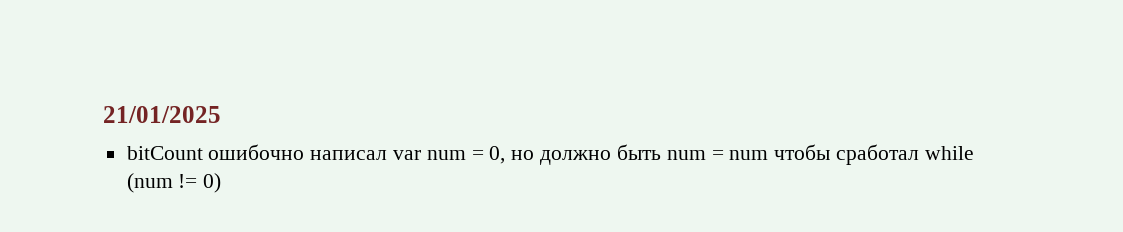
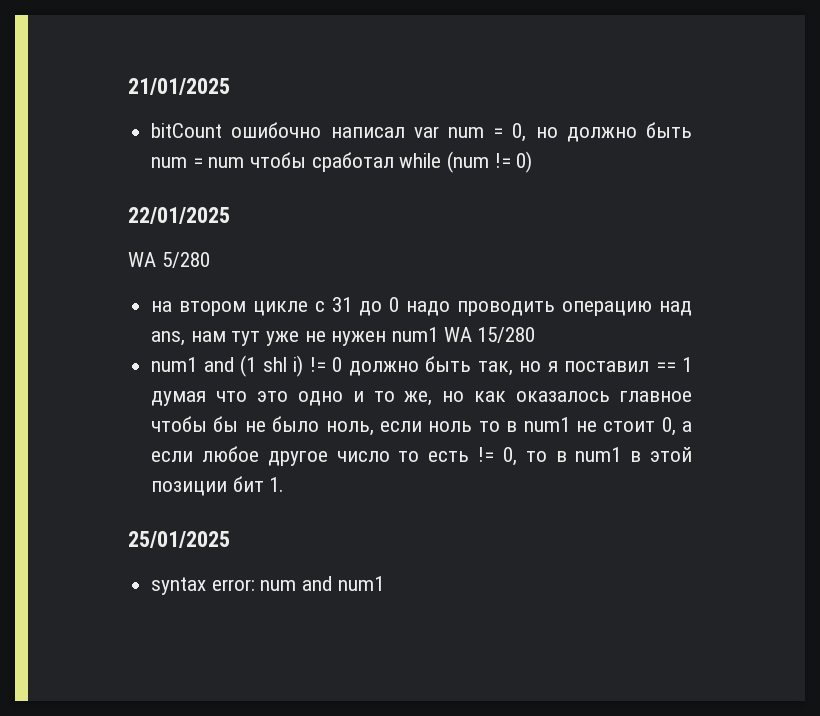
(222, 183) none -> [128,207,230,224] [128,252,210,268] [151,297,692,316] [151,327,536,346] [151,355,692,377] [151,391,692,406] [151,416,692,436] [151,446,692,466] [151,476,285,496] [128,531,230,548] [151,576,384,595] // 22/01/2025 // WA 5/280 // на втором цикле с 31 до 0 надо проводить операцию над ans, нам тут уже не нужен num1 WA 15/280 // num1 and (1 shl i) != 0 должно быть так, но я поставил == 1 думая что это одно и то же, но как оказалось главное чтобы бы не было ноль, если ноль то в num1 не стоит 0, а если любое другое число то есть != 0, то в num1 в этой позиции бит 1. // 25/01/2025 // syntax error: num and num1

